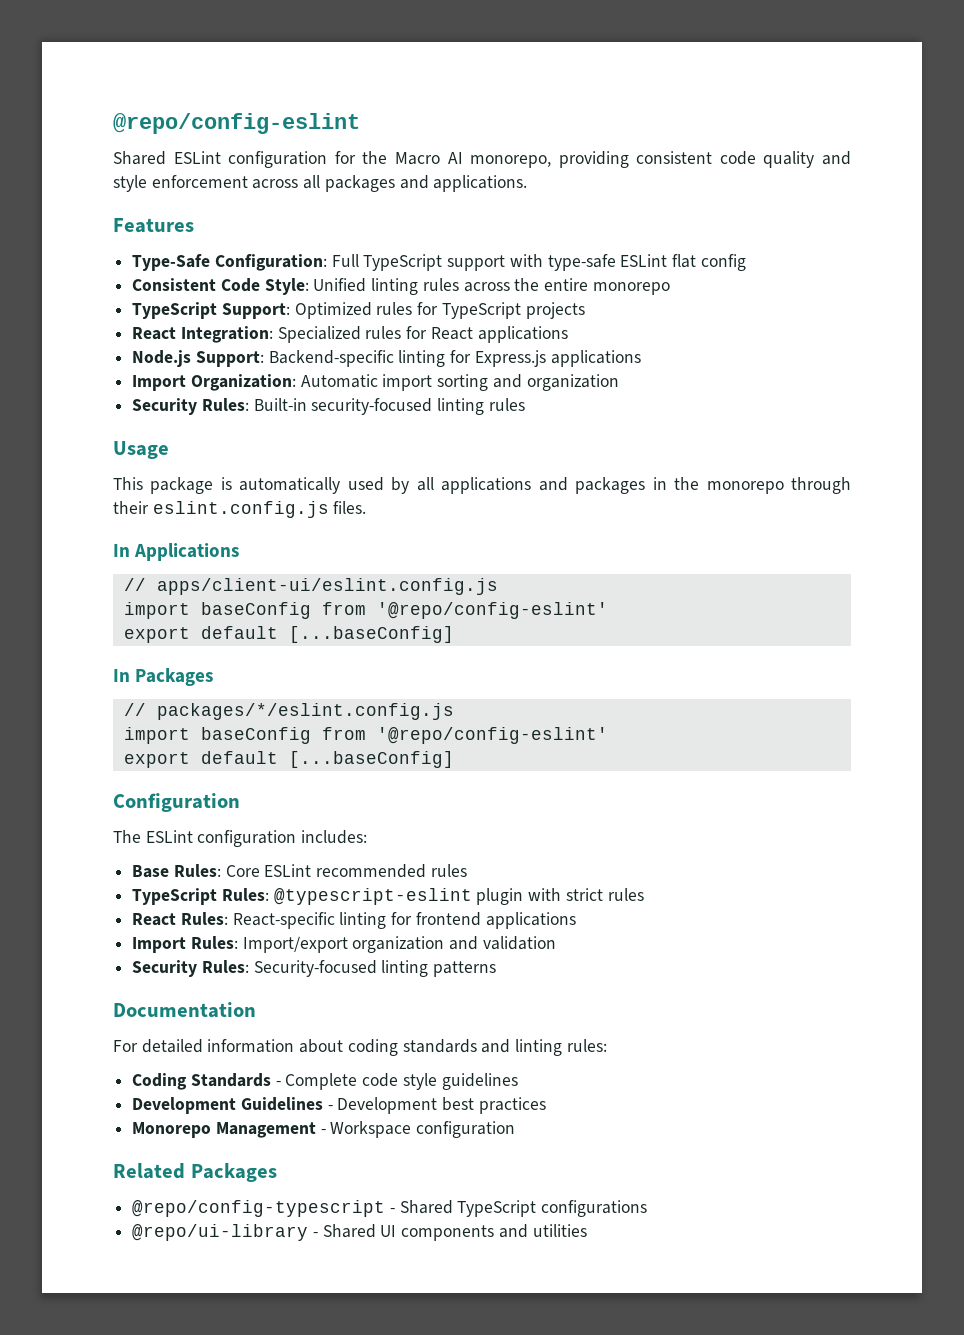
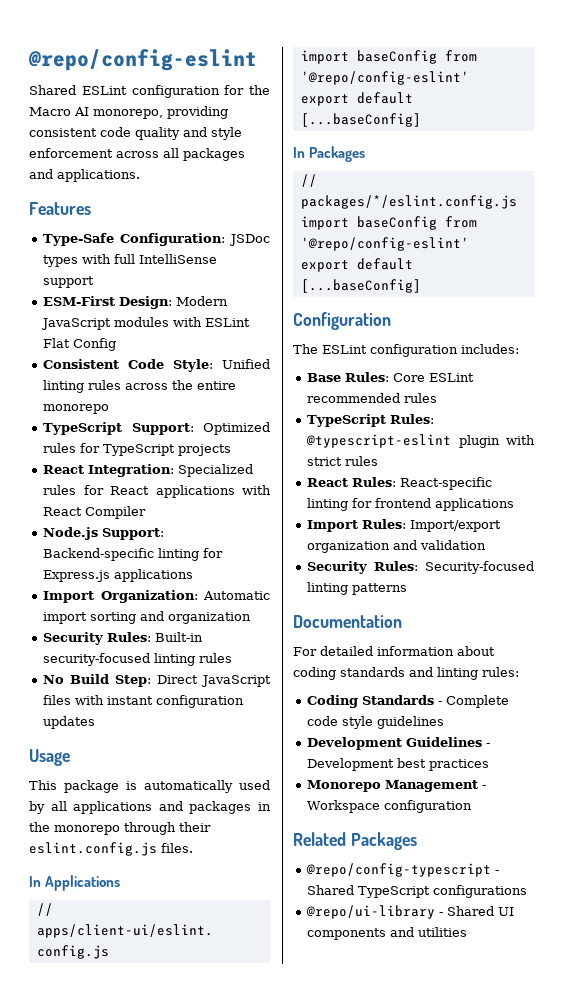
[331,254,746,271] Full TypeScript support with type-safe ESLint flat config -> [228,234,270,246] [43,254,218,267] [43,276,95,288] [43,296,229,309] [41,317,251,330] [43,338,117,351] JSDoc types with full IntelliSense support // ESM-First Design: Modern JavaScript modules with ESLint Flat Config
(568, 334) none -> [242,485,271,495] [43,506,147,519] with React Compiler
(525, 404) none -> [43,674,271,687] [43,695,245,708] [43,716,96,729] // No Build Step: Direct JavaScript files with instant configuration updates

